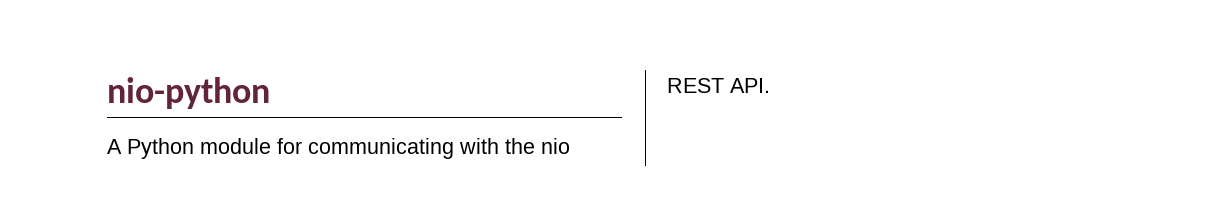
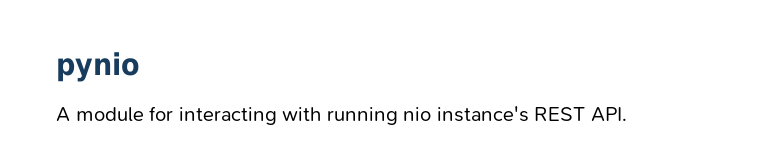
[107,77,270,109] nio-python -> [56,52,140,82] pynio
[127,138,194,159] Python -> (70, 114) none
[308,138,570,159] communicating with the nio -> [178,106,529,125] interacting with running nio instance's

